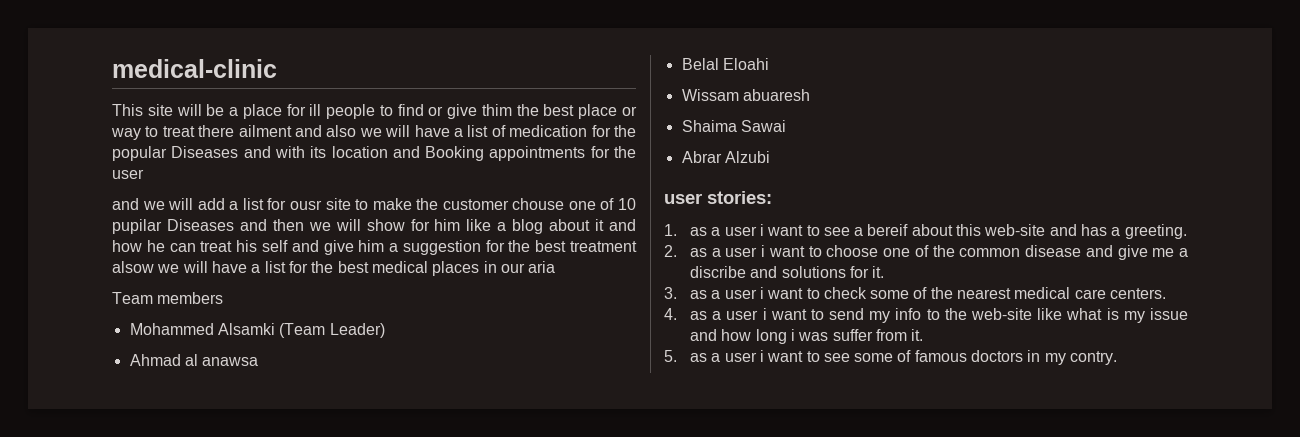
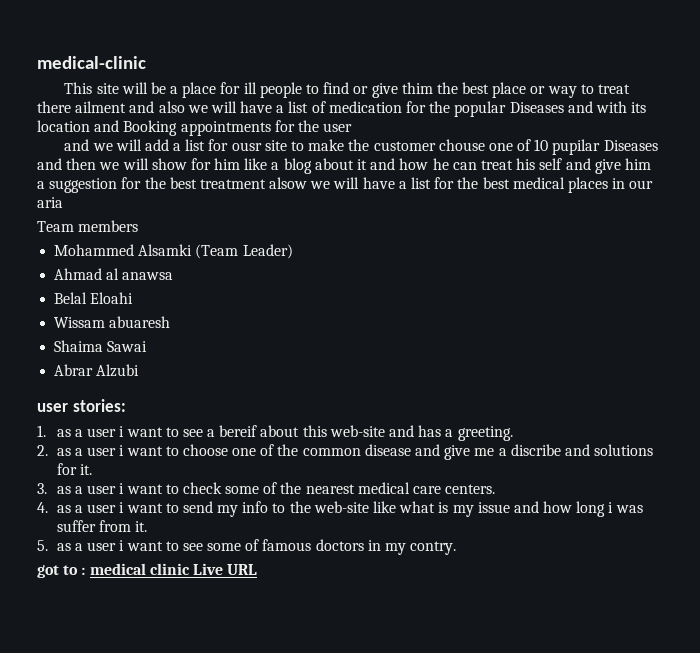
(1118, 358) none -> [37,563,258,578] // got to : medical clinic Live URL

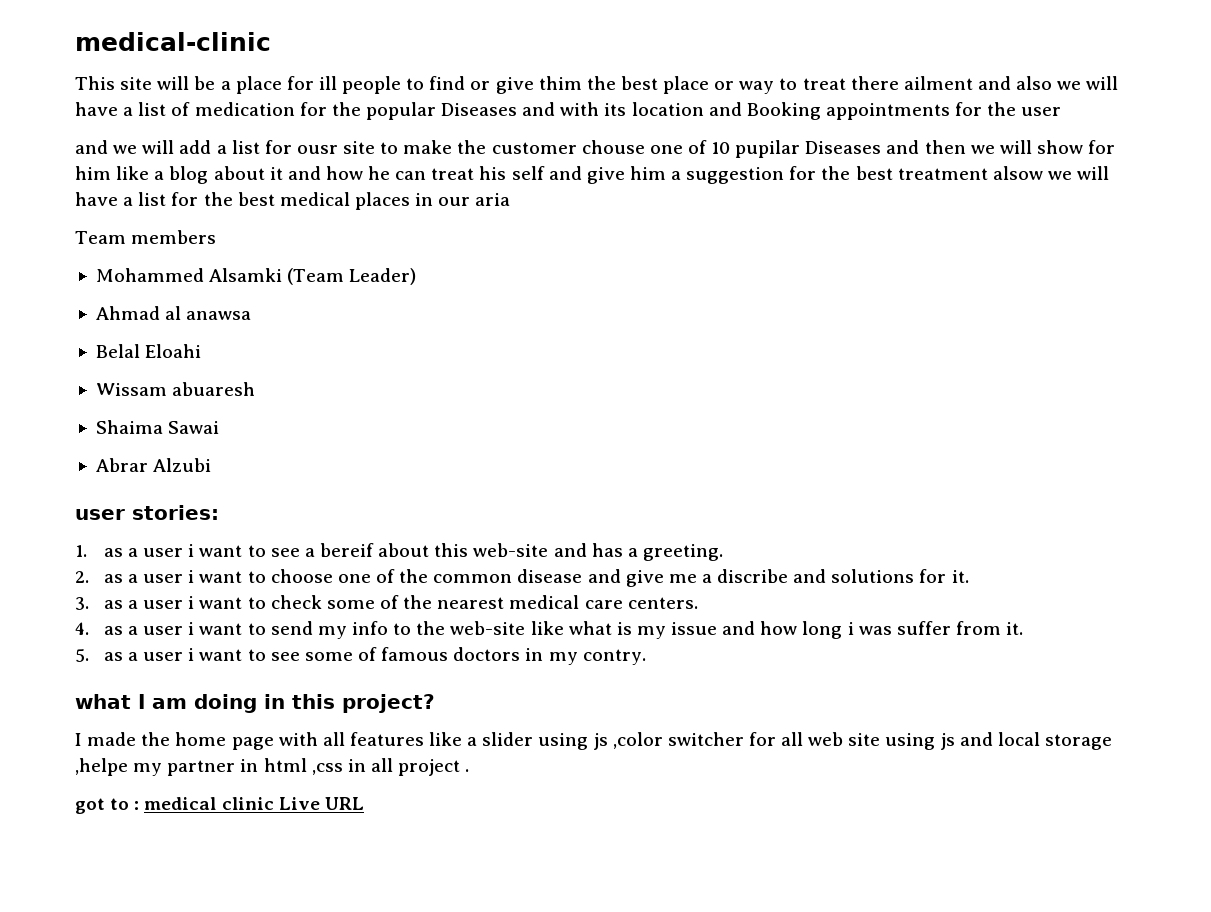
(457, 548) none -> [75,694,435,713] [75,732,1112,750] [75,758,470,776] // what I am doing in this project? // I made the home page with all features like a slider using js ,color switcher for all web site using js and local storage ,helpe my partner in html ,css in all project .

